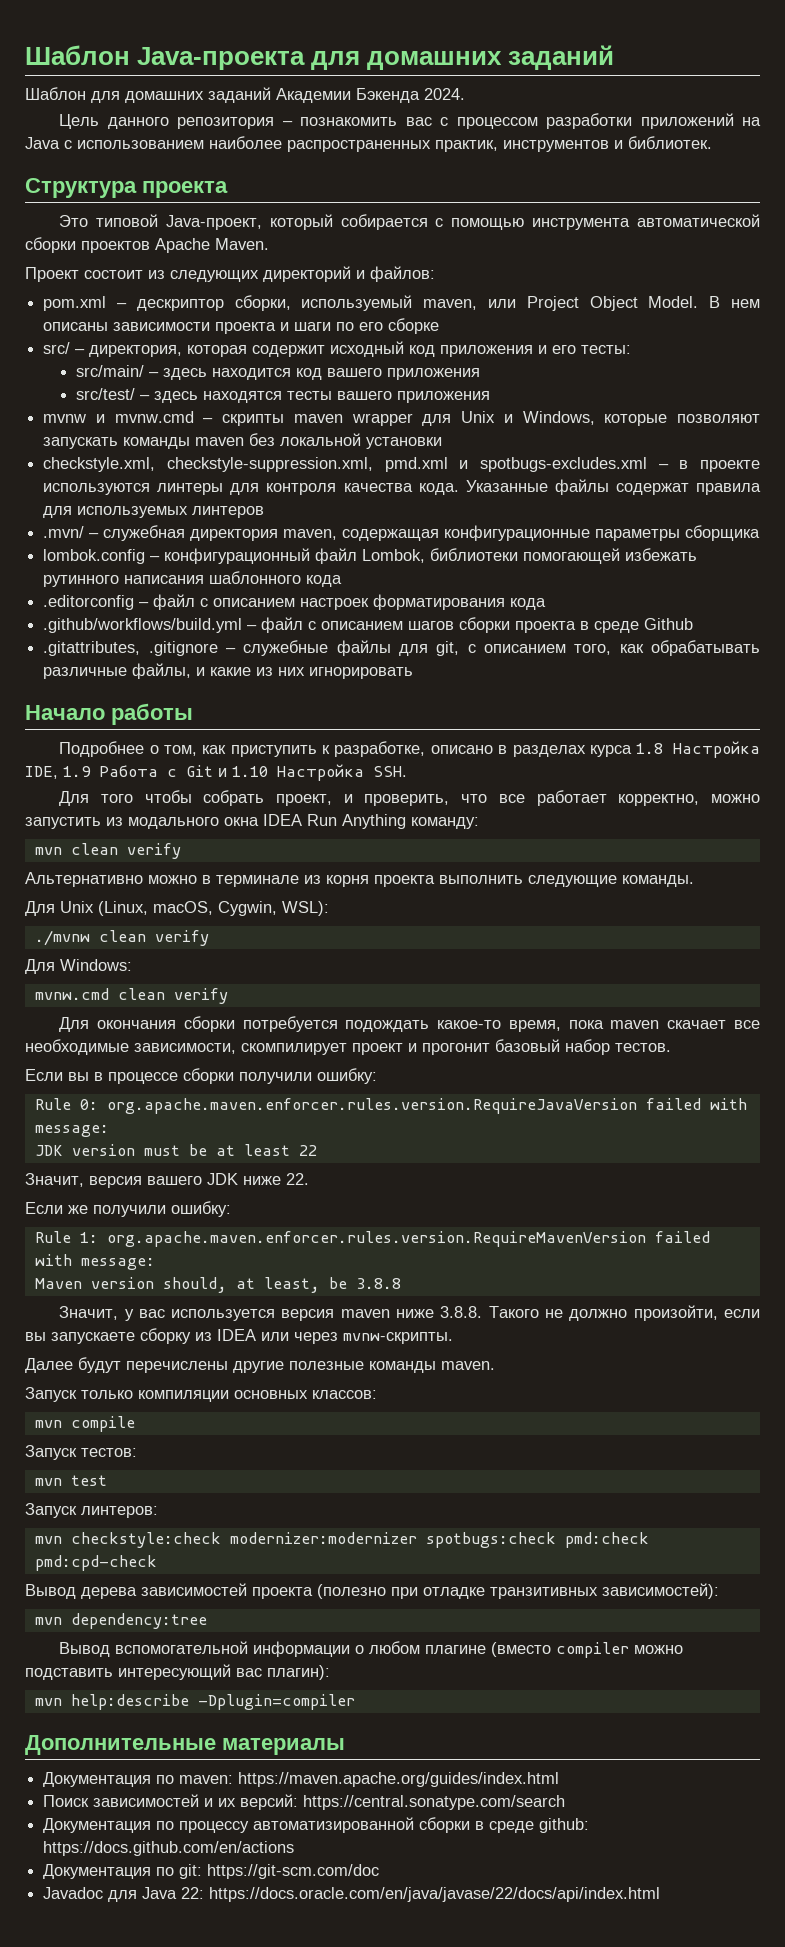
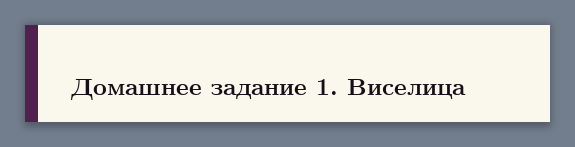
[25,45,615,70] [25,87,465,103] [59,113,761,129] [25,136,712,152] [25,178,228,198] [59,214,761,230] [25,237,269,253] [25,266,435,282] [43,295,760,311] [43,318,440,334] [43,341,632,357] [75,365,480,380] [75,388,490,403] [43,411,760,426] [43,433,443,449] [43,457,761,472] [43,479,761,495] [43,506,265,518] [43,525,761,541] [43,548,698,564] [43,571,343,587] [43,594,547,610] [43,617,694,633] [43,640,761,656] [43,663,414,679] [25,703,193,725] [59,741,760,758] [25,764,407,781] [59,790,760,806] [25,814,479,829] [34,843,181,859] [25,872,694,887] [25,901,329,916] [34,930,209,946] [25,959,132,974] [34,988,228,1004] [59,1016,760,1032] [25,1039,671,1055] [25,1068,377,1084] [34,1098,747,1114] [34,1125,109,1137] [34,1144,317,1156] [25,1173,309,1188] [25,1201,231,1217] [34,1231,710,1247] [34,1254,155,1270] [34,1277,401,1293] [59,1305,760,1321] [25,1328,453,1344] [25,1357,495,1373] [25,1387,377,1402] [34,1416,135,1432] [25,1445,137,1460] [34,1475,107,1486] [25,1503,158,1518] [34,1532,649,1548] [34,1555,157,1571] [25,1583,719,1599] [34,1613,207,1629] [59,1641,684,1658] [25,1664,330,1680] [34,1694,355,1710] [25,1735,345,1755] [43,1772,560,1787] [43,1794,566,1810] [43,1817,590,1833] [43,1841,295,1856] [43,1864,380,1879] [43,1887,661,1902] Шаблон Java-проекта для домашних заданий // Шаблон для домашних заданий Академии Бэкенда 2024. // Цель данного репозитория – познакомить вас с процессом разработки приложений на Java с использованием наиболее распространенных практик, инструментов и библиотек. // Структура проекта // Это типовой Java-проект, который собирается с помощью инструмента автоматической сборки проектов Apache Maven. // Проект состоит из следующих директорий и файлов: // pom.xml – дескриптор сборки, используемый maven, или Project Object Model. В нем описаны зависимости проекта и шаги по его сборке // src/ – директория, которая содержит исходный код приложения и его тесты: // src/main/ – здесь находится код вашего приложения // src/test/ – здесь находятся тесты вашего приложения // mvnw и mvnw.cmd – скрипты maven wrapper для Unix и Windows, которые позволяют запускать команды maven без локальной установки // checkstyle.xml, checkstyle-suppression.xml, pmd.xml и spotbugs-excludes.xml – в проекте используются линтеры для контроля качества кода. Указанные файлы содержат правила для используемых линтеров // .mvn/ – служебная директория maven, содержащая конфигурационные параметры сборщика // lombok.config – конфигурационный файл Lombok, библиотеки помогающей избежать рутинного написания шаблонного кода // .editorconfig – файл с описанием настроек форматирования кода // .github/workflows/build.yml – файл с описанием шагов сборки проекта в среде Github // .gitattributes, .gitignore – служебные файлы для git, с описанием того, как обрабатывать различные файлы, и какие из них игнорировать // Начало работы // Подробнее о том, как приступить к разработке, описано в разделах курса 1.8 Настройка IDE, 1.9 Работа с Git и 1.10 Настройка SSH. // Для того чтобы собрать проект, и проверить, что все работает корректно, можно запустить из модального окна IDEA Run Anything команду: // mvn clean verify // Альтернативно можно в терминале из корня проекта выполнить следующие команды. // Для Unix (Linux, macOS, Cygwin, WSL): // ./mvnw clean verify // Для Windows: // mvnw.cmd clean verify // Для окончания сборки потребуется подождать какое-то время, пока maven скачает все необходимые зависимости, скомпилирует проект и прогонит базовый набор тестов. // Если вы в процессе сборки получили ошибку: // Rule 0: org.apache.maven.enforcer.rules.version.RequireJavaVersion failed with message: // JDK version must be at least 22 // Значит, версия вашего JDK ниже 22. // Если же получили ошибку: // Rule 1: org.apache.maven.enforcer.rules.version.RequireMavenVersion failed with message: // Maven version should, at least, be 3.8.8 // Значит, у вас используется версия maven ниже 3.8.8. Такого не должно произойти, если вы запускаете сборку из IDEA или через mvnw-скрипты. // Далее будут перечислены другие полезные команды maven. // Запуск только компиляции основных классов: // mvn compile // Запуск тестов: // mvn test // Запуск линтеров: // mvn checkstyle:check modernizer:modernizer spotbugs:check pmd:check pmd:cpd-check // Вывод дерева зависимостей проекта (полезно при отладке транзитивных зависимостей): // mvn dependency:tree // Вывод вспомогательной информации о любом плагине (вместо compiler можно подставить интересующий вас плагин): // mvn help:describe -Dplugin=compiler // Дополнительные материалы // Документация по maven: https://maven.apache.org/guides/index.html // Поиск зависимостей и их версий: https://central.sonatype.com/search // Документация по процессу автоматизированной сборки в среде github: https://docs.github.com/en/actions // Документация по git: https://git-scm.com/doc // Javadoc для Java 22: https://docs.oracle.com/en/java/javase/22/docs/api/index.html -> [70,79,466,100] Домашнее задание 1. Виселица

